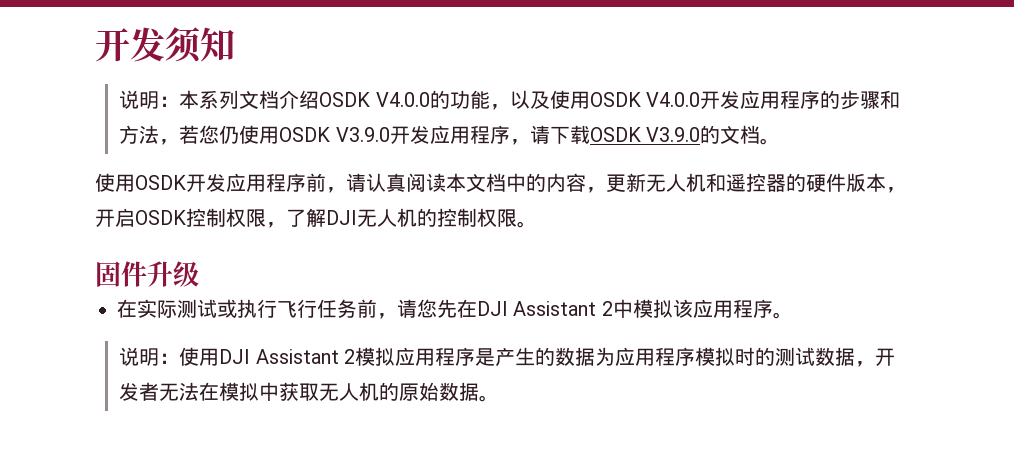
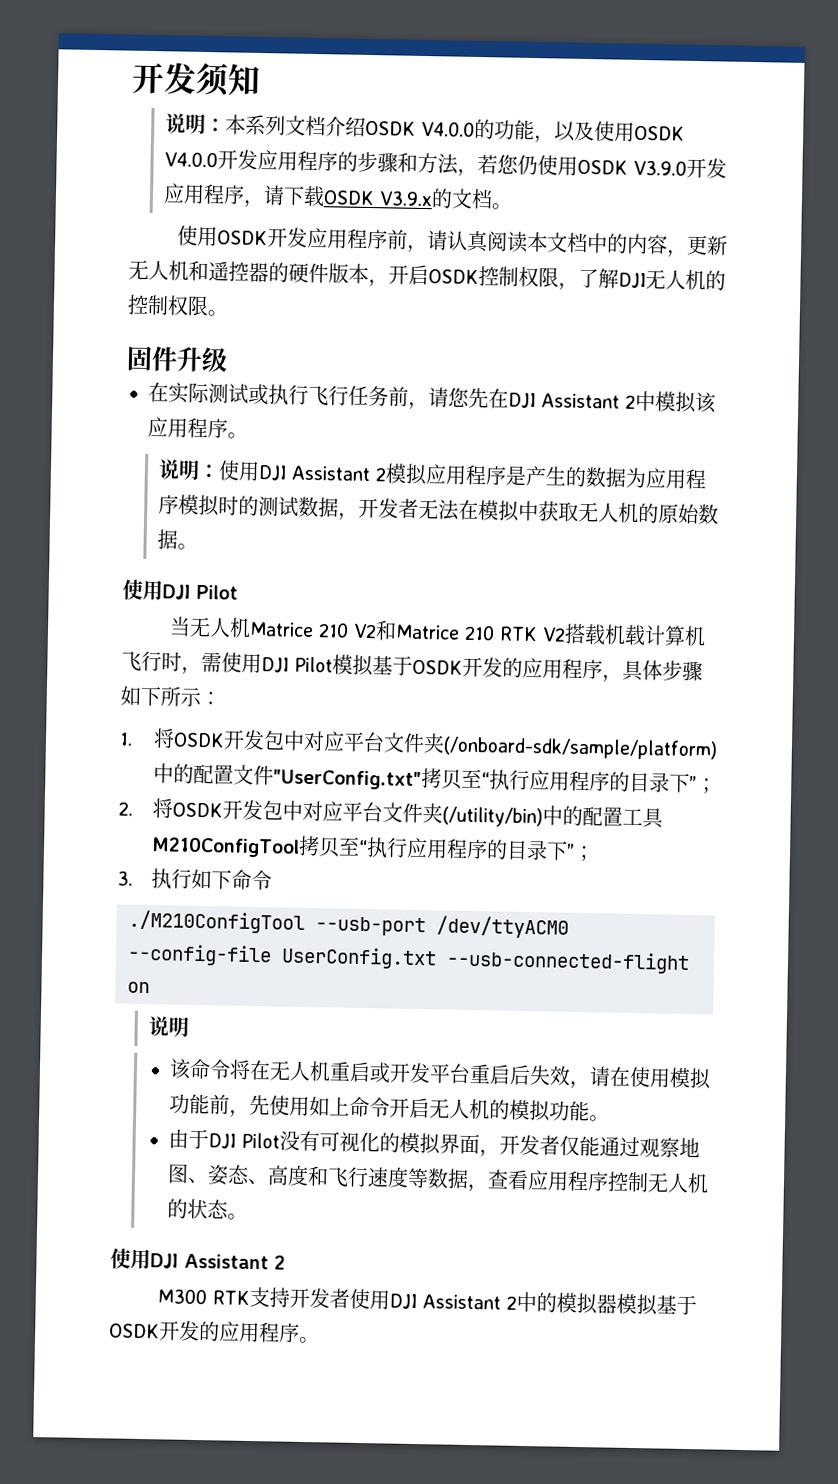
[645,127,700,142] V3.9.0 -> [378,190,433,207] V3.9.x
(500, 398) none -> [122,579,238,601] [168,616,706,647] [121,650,703,683] [120,685,221,708] [119,728,718,761] [152,763,717,794] [118,798,664,829] [150,835,595,862] [117,868,272,891] [128,909,569,939] [127,943,690,974] [127,981,150,994] [147,1016,189,1037] [168,1058,712,1090] [168,1093,610,1122] [167,1128,700,1158] [166,1163,709,1194] [166,1198,248,1220] [110,1248,286,1270] [156,1286,697,1316] [109,1320,320,1344] // 使用DJI Pilot // 当无人机Matrice 210 V2和Matrice 210 RTK V2搭载机载计算机飞行时，需使用DJI Pilot模拟基于OSDK开发的应用程序，具体步骤如下所示： // 1.将OSDK开发包中对应平台文件夹(/onboard-sdk/sample/platform)中的配置文件"UserConfig.txt"拷贝至“执行应用程序的目录下”； // 2.将OSDK开发包中对应平台文件夹(/utility/bin)中的配置工具M210ConfigTool拷贝至“执行应用程序的目录下”； // 3.执行如下命令 // ./M210ConfigTool --usb-port /dev/ttyACM0 --config-file UserConfig.txt --usb-connected-flight on // 说明 // 该命令将在无人机重启或开发平台重启后失效，请在使用模拟功能前，先使用如上命令开启无人机的模拟功能。 // 由于DJI Pilot没有可视化的模拟界面，开发者仅能通过观察地图、姿态、高度和飞行速度等数据，查看应用程序控制无人机的状态。 // 使用DJI Assistant 2 // M300 RTK支持开发者使用DJI Assistant 2中的模拟器模拟基于OSDK开发的应用程序。

